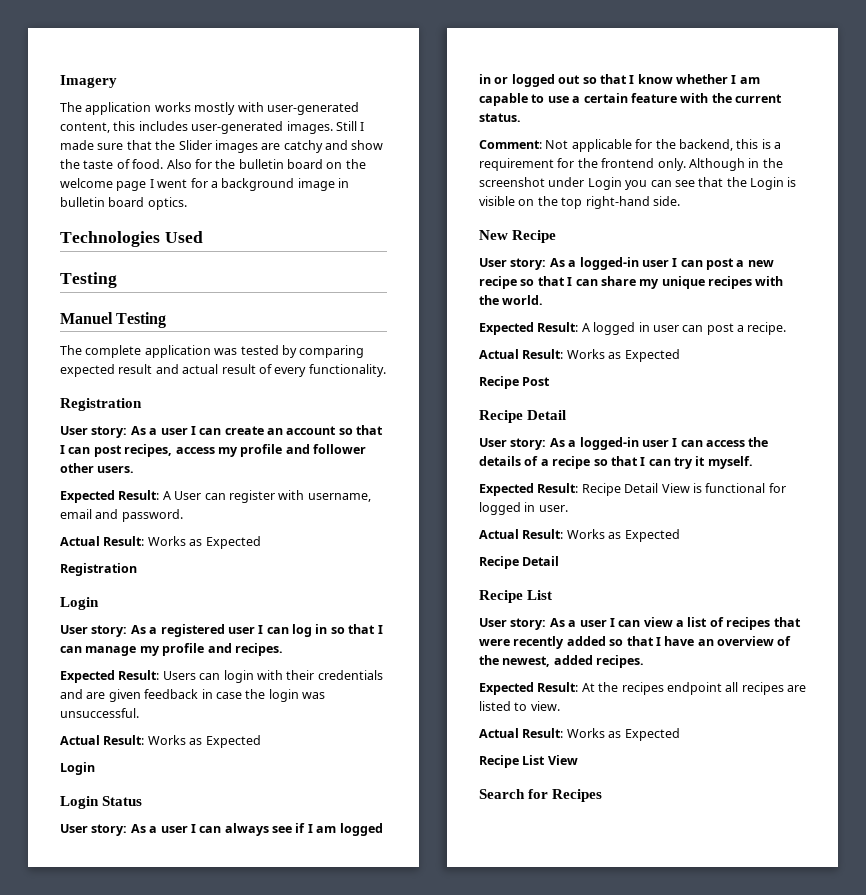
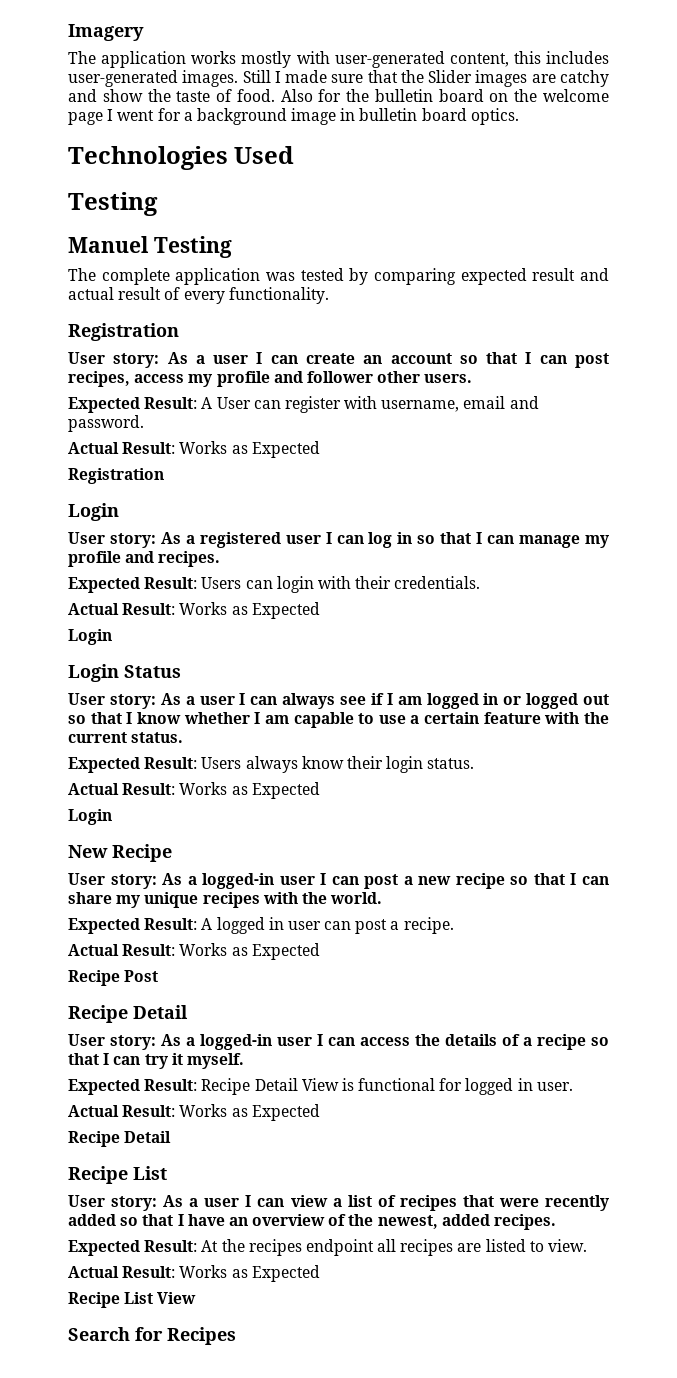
[317,670,383,680] [60,689,325,702] [60,708,139,718] credentials and are given feedback in case the login was unsuccessful. -> [394,576,481,589] credentials.
[479,139,781,152] [479,158,783,171] [479,177,797,190] [479,196,680,209] Comment: Not applicable for the backend, this is a requirement for the frontend only. Although in the screenshot under Login you can see that the Login is visible on the top right-hand side. -> [68,756,475,773] [68,782,320,799] [68,809,112,825] Expected Result: Users always know their login status. // Actual Result: Works as Expected // Login

